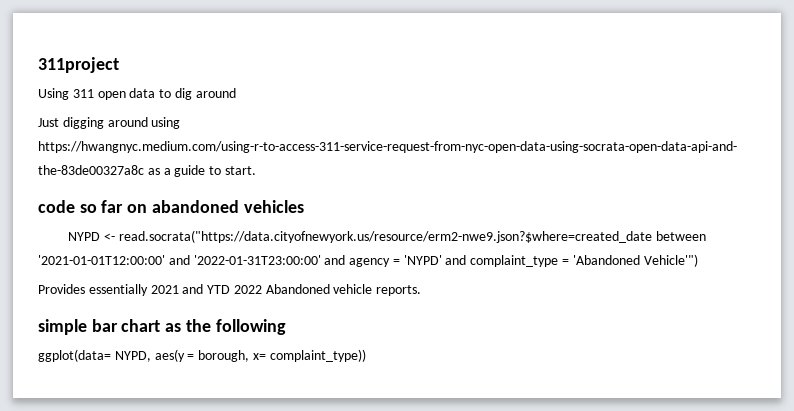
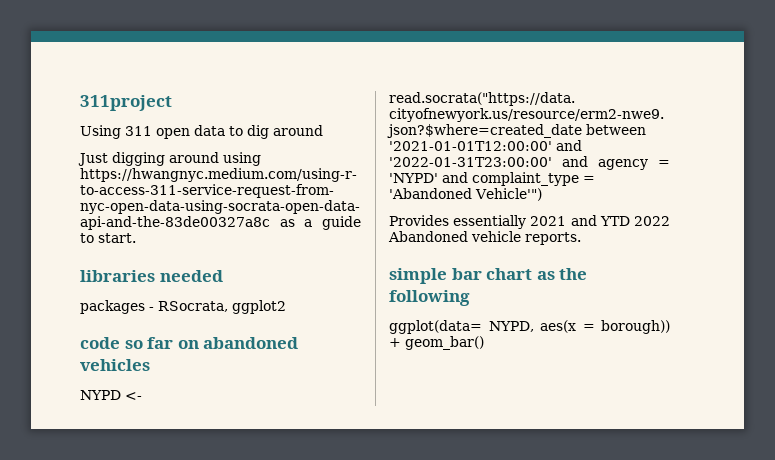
(256, 170) none -> [80,270,223,282] [80,300,286,314] // libraries needed // packages - RSocrata, ggplot2
[154,349,366,362] aes(y = borough, x= complaint_type)) -> [540,320,670,334] [389,336,484,350] aes(x = borough)) + geom_bar()

